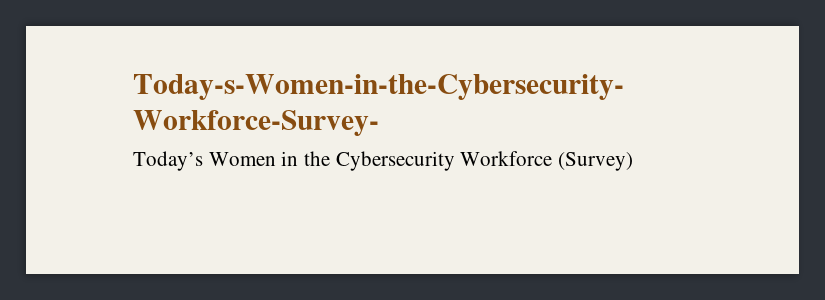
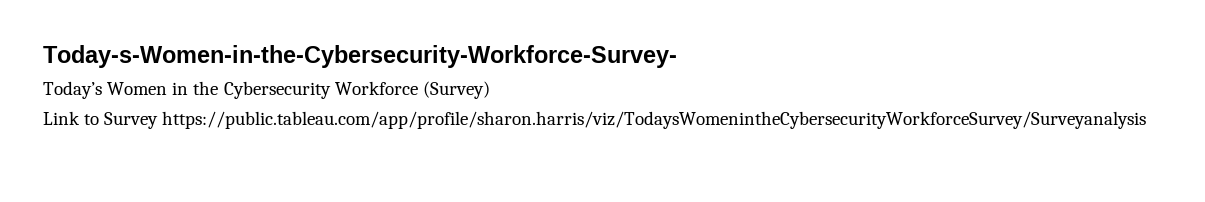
(634, 161) none -> [43,111,1147,129] // Link to Survey https://public.tableau.com/app/profile/sharon.harris/viz/TodaysWomenintheCybersecurityWorkforceSurvey/Surveyanalysis

